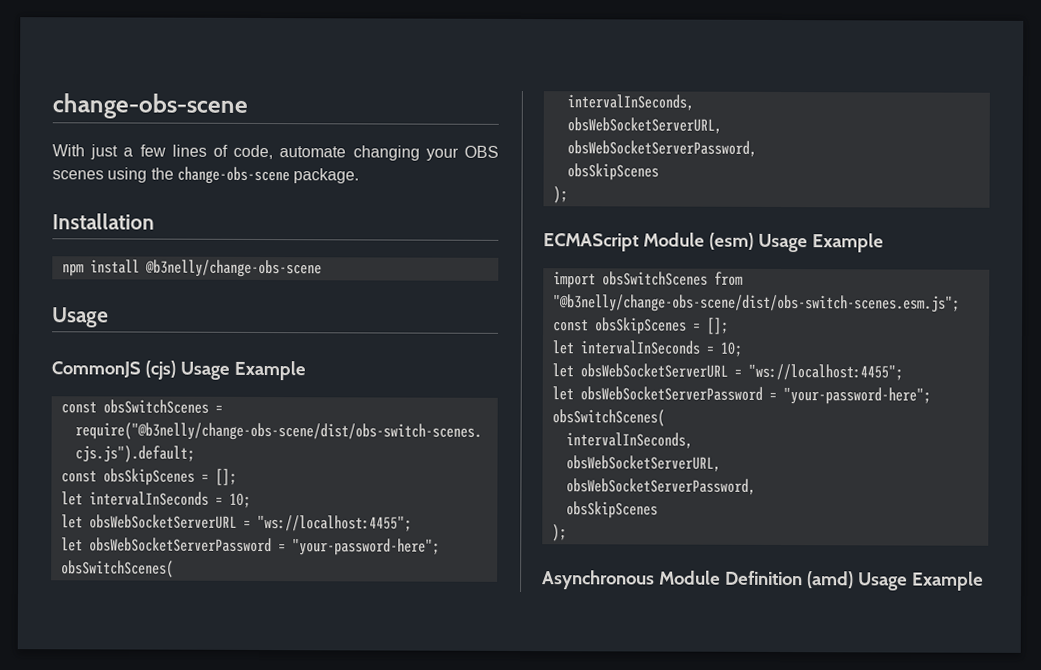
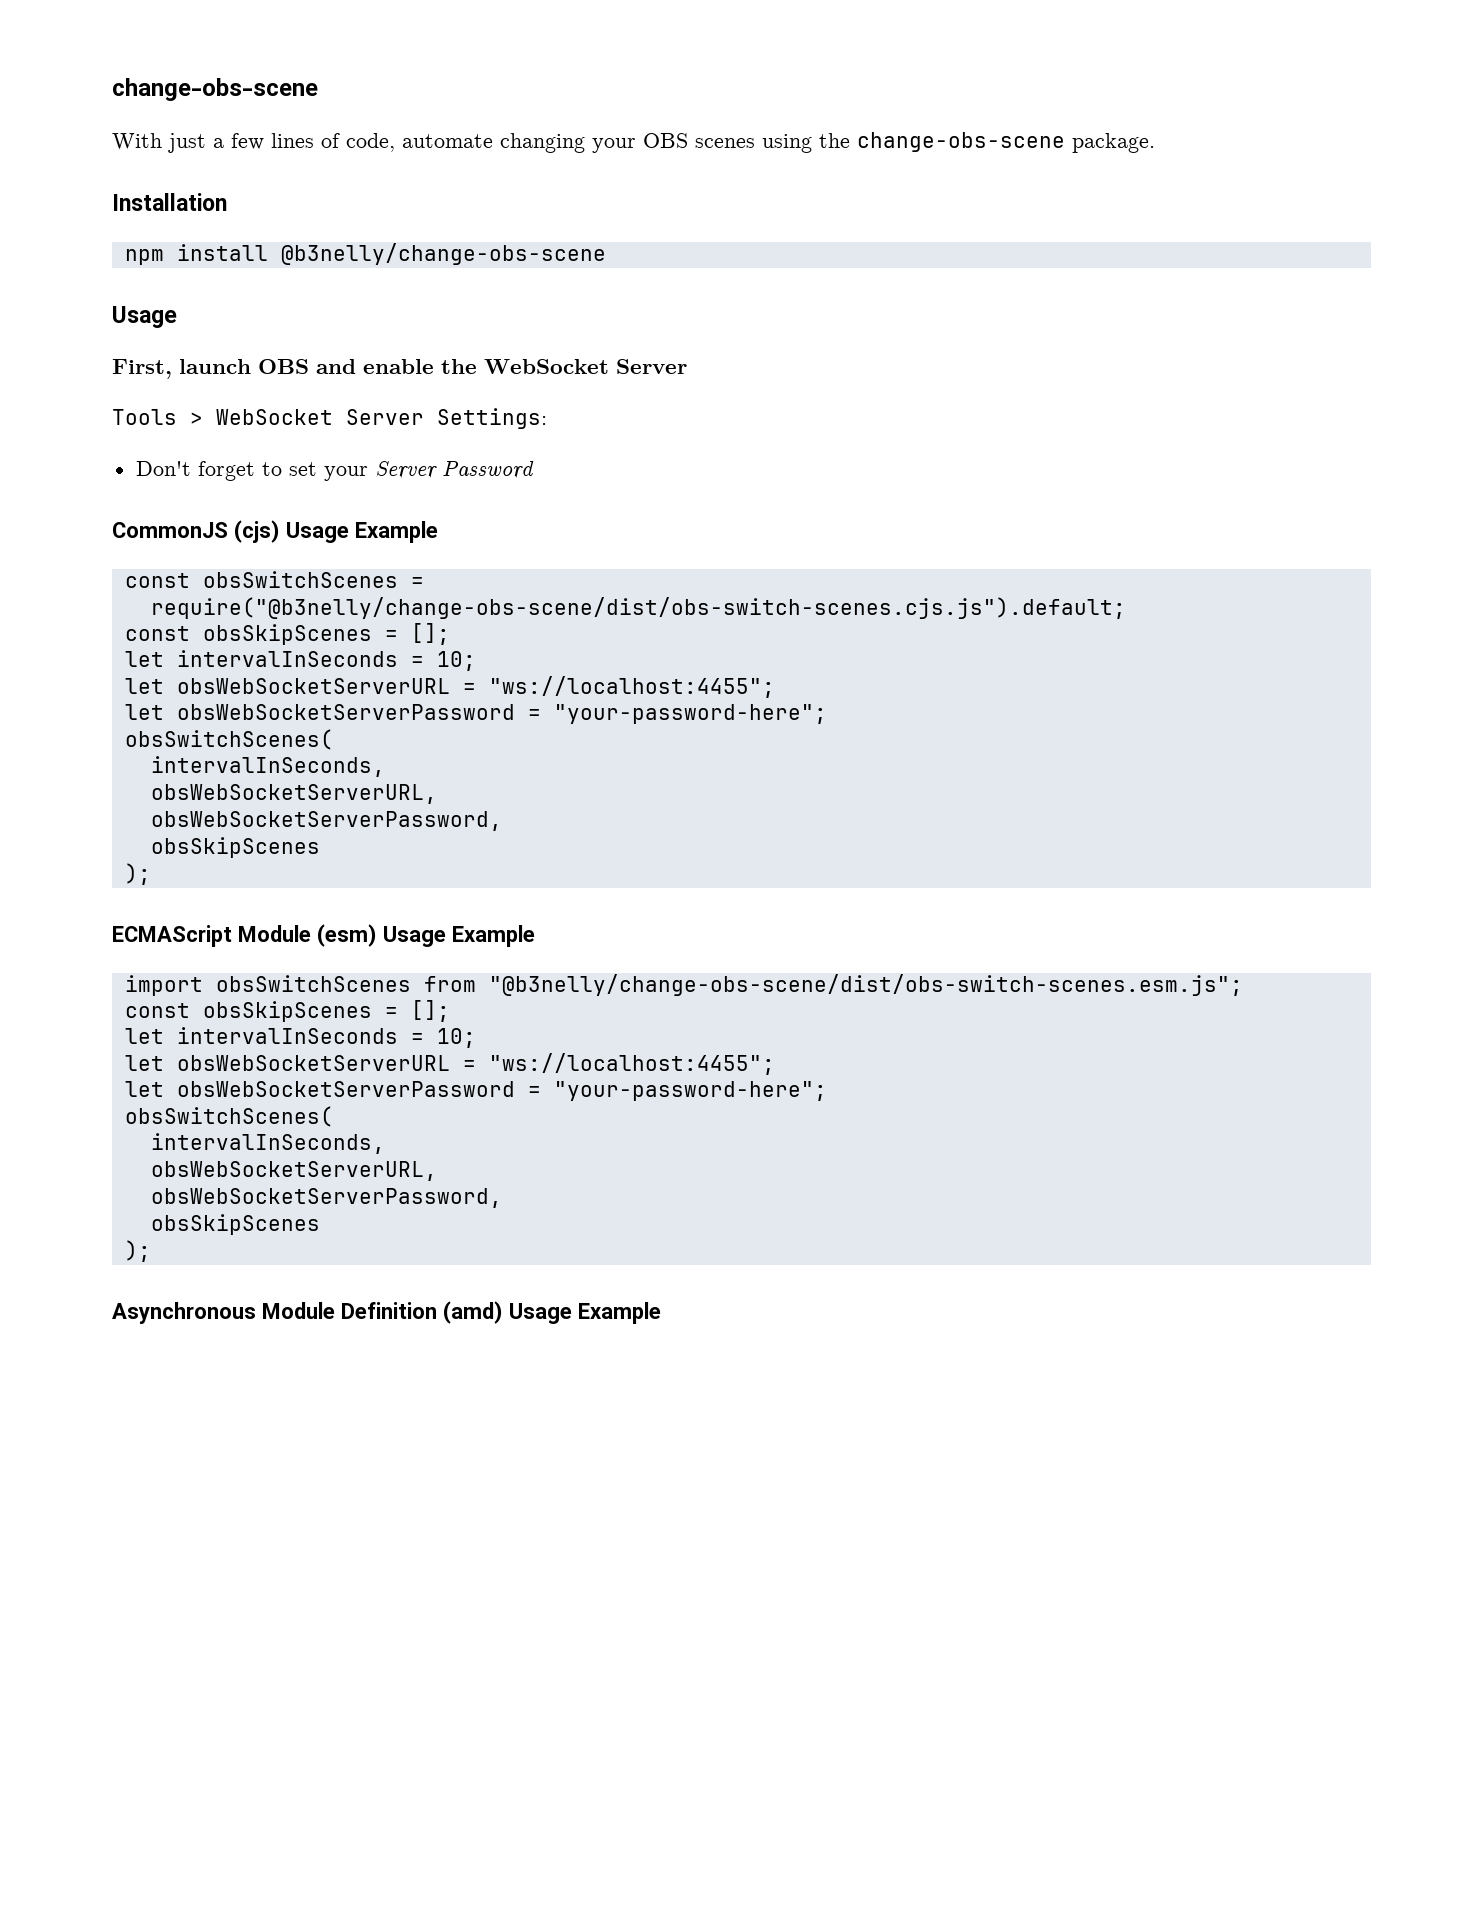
(109, 317) none -> [112,359,687,379] [112,408,547,429] [135,461,534,481] // First, launch OBS and enable the WebSocket Server // Tools > WebSocket Server Settings: // Don't forget to set your Server Password

